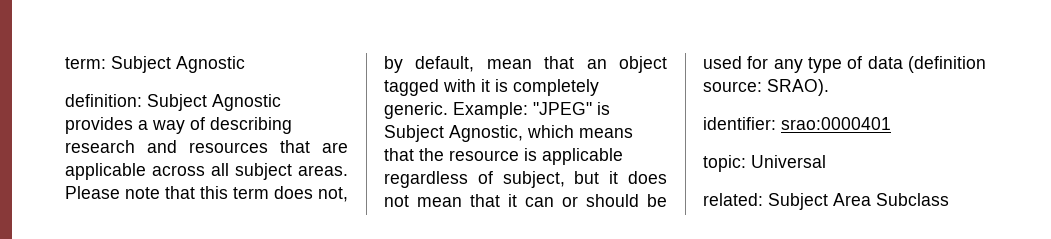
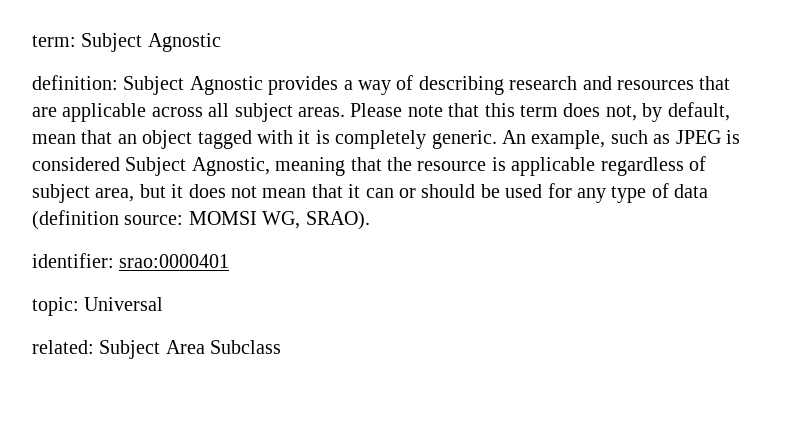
[453,102,610,119] [384,125,633,142] Example: "JPEG" is Subject Agnostic, which means -> [501,130,740,149] [32,157,346,176] An example, such as JPEG is considered Subject Agnostic, meaning
[502,171,565,188] subject, -> [32,184,135,203] subject area,
(762, 86) none -> [188,211,301,229] MOMSI WG,

